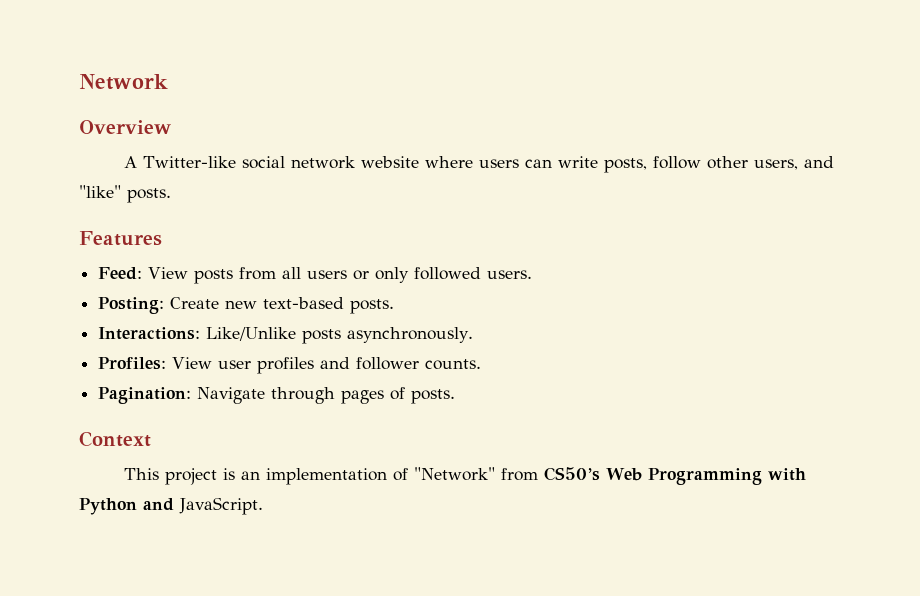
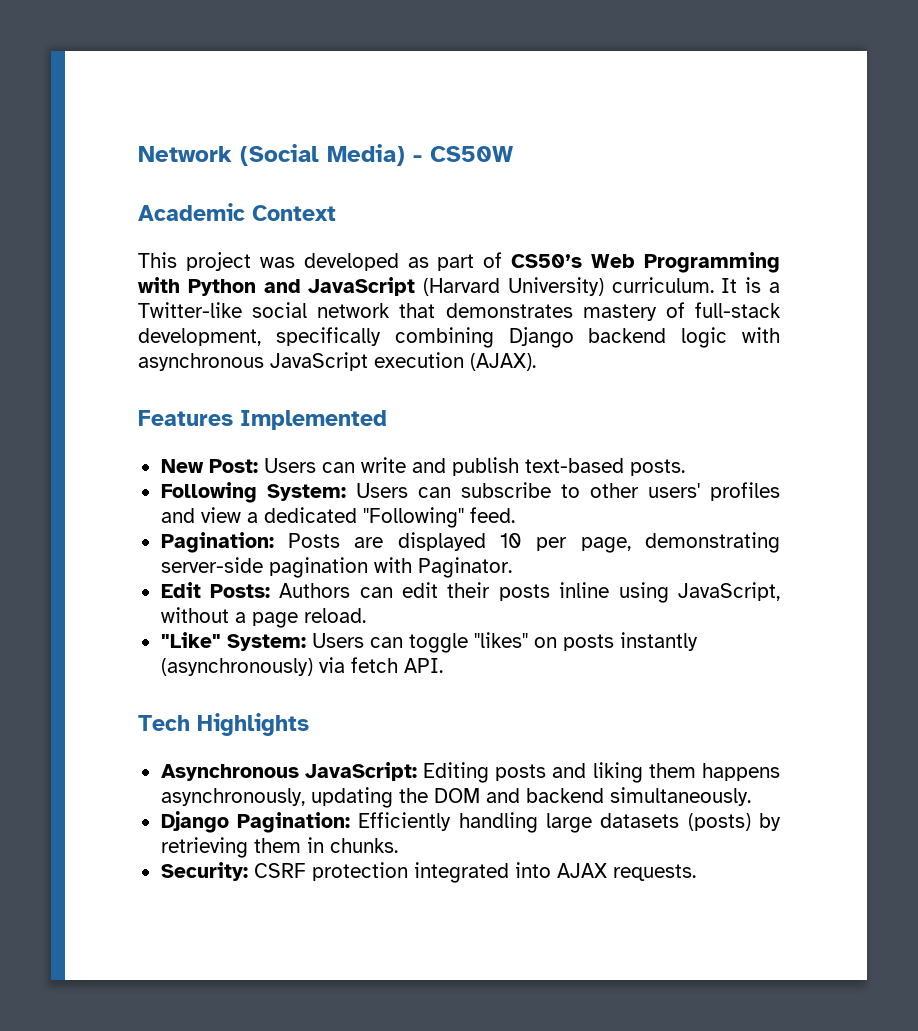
[79,120,171,134] [123,156,834,173] [79,185,171,203] [79,231,162,246] [98,267,533,284] [98,297,395,314] [98,327,474,344] [98,357,482,374] [98,387,456,404] [79,431,151,447] [123,467,538,485] // Overview // A Twitter-like social network website where users can write posts, follow other users, and "like" posts. // Features // Feed: View posts from all users or only followed users. // Posting: Create new text-based posts. // Interactions: Like/Unlike posts asynchronously. // Profiles: View user profiles and follower counts. // Pagination: Navigate through pages of posts. // Context // This project is an implementation of "Network" from -> [240,144,513,166] [138,203,336,221] [138,252,503,271] (Social Media) - CS50W // Academic Context // This project was developed as part of
[179,497,263,515] JavaScript. -> [308,277,781,296] [138,302,781,321] [138,327,780,348] [138,352,536,371] [138,410,387,430] [160,457,685,476] [160,482,780,503] [160,507,515,528] [160,532,781,553] [160,557,512,578] [160,582,780,603] [160,607,366,628] [160,632,698,653] [160,657,443,676] [138,713,309,736] [160,762,781,783] [160,787,751,808] [160,811,782,833] [160,837,398,858] [160,862,696,883] JavaScript (Harvard University) curriculum. It is a Twitter-like social network that demonstrates mastery of full-stack development, specifically combining Django backend logic with asynchronous JavaScript execution (AJAX). // Features Implemented // New Post: Users can write and publish text-based posts. // Following System: Users can subscribe to other users' profiles and view a dedicated "Following" feed. // Pagination: Posts are displayed 10 per page, demonstrating server-side pagination with Paginator. // Edit Posts: Authors can edit their posts inline using JavaScript, without a page reload. // "Like" System: Users can toggle "likes" on posts instantly (asynchronously) via fetch API. // Tech Highlights // Asynchronous JavaScript: Editing posts and liking them happens asynchronously, updating the DOM and backend simultaneously. // Django Pagination: Efficiently handling large datasets (posts) by retrieving them in chunks. // Security: CSRF protection integrated into AJAX requests.

